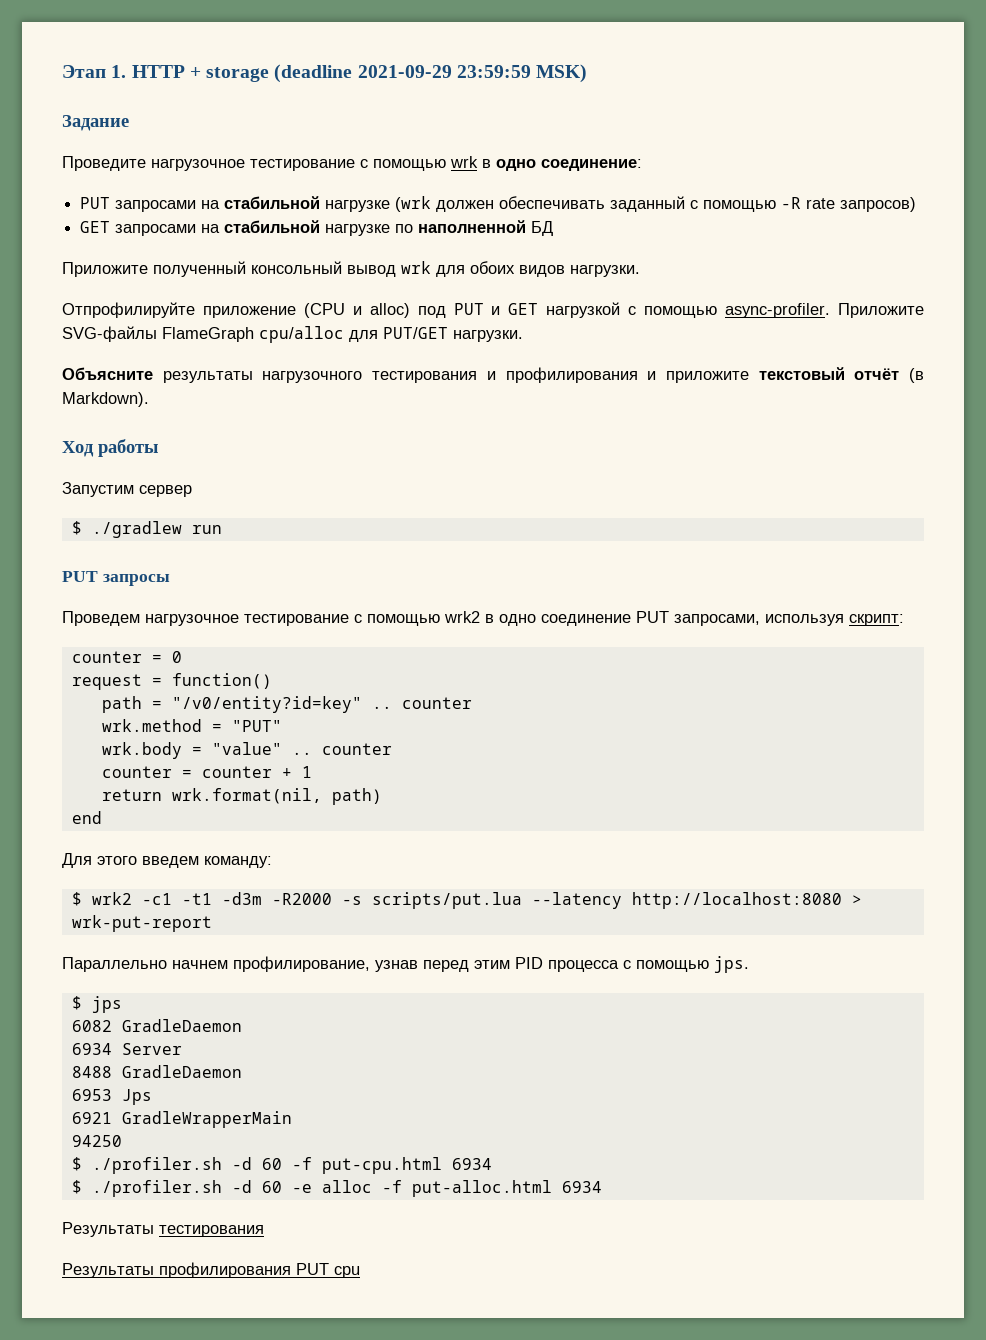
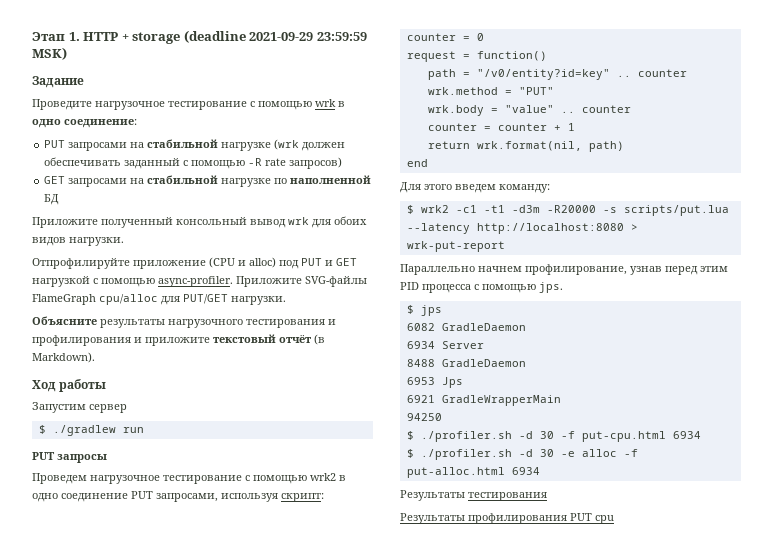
[271,893,332,905] -R2000 -> [546,205,596,213] -R20000
[261,1158,282,1170] 60 -> [539,431,554,439] 30
[261,1181,282,1193] 60 -> [539,449,554,457] 30

